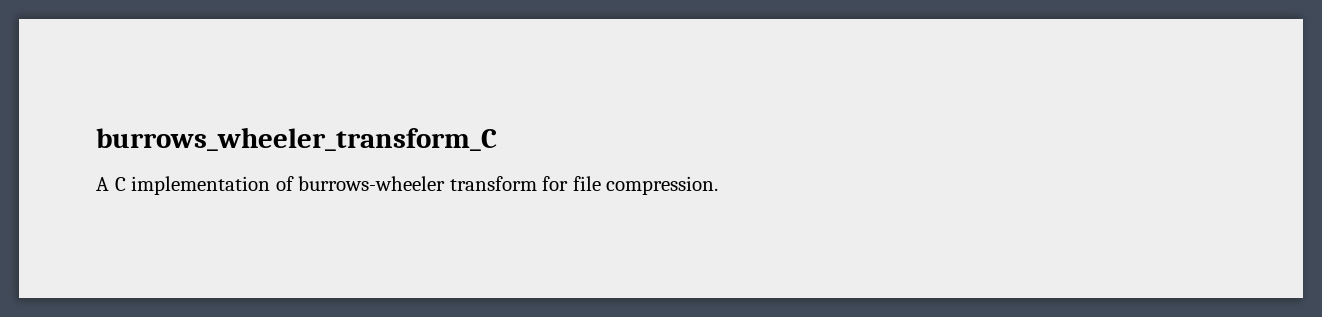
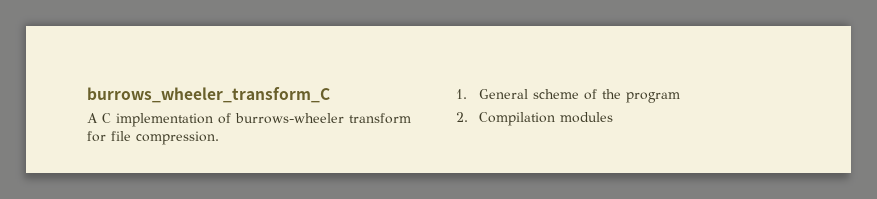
(719, 185) none -> [456,89,680,103] [456,112,613,126] // 1. General scheme of the program // 2. Compilation modules

